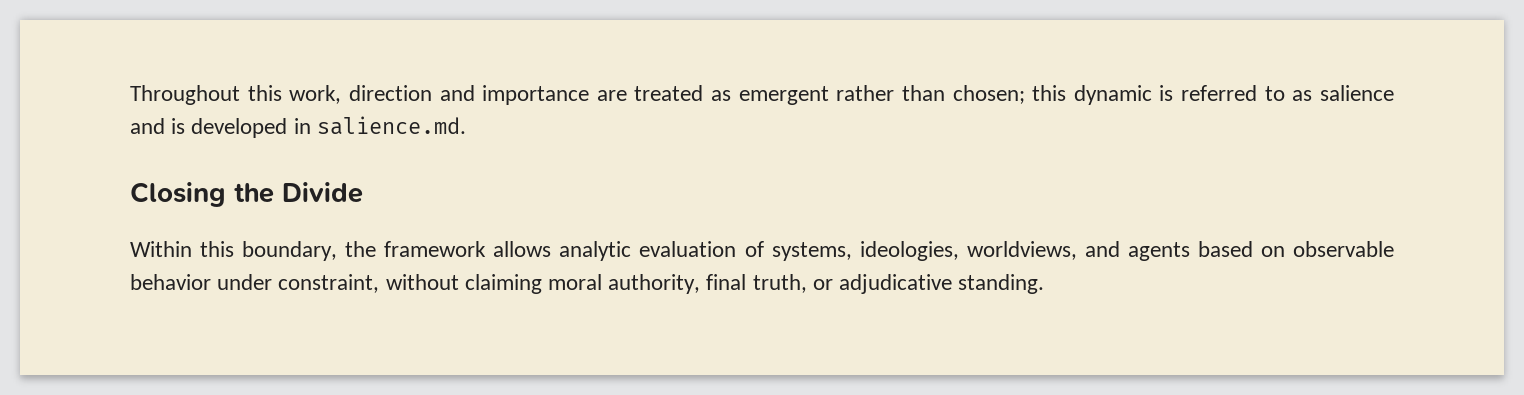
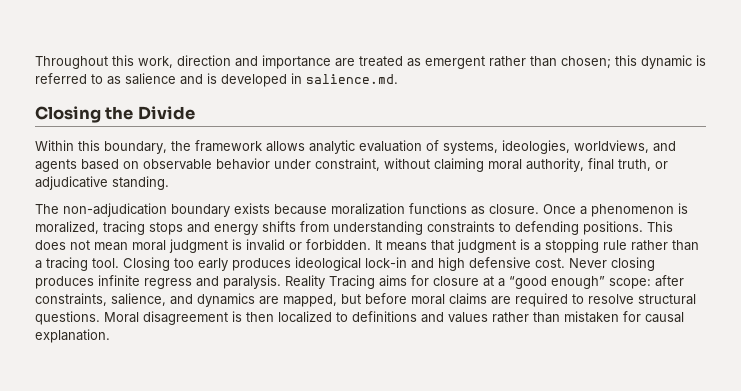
(1045, 284) none -> [35,203,688,217] [35,221,673,235] [35,239,699,253] [35,257,655,271] [35,275,684,289] [35,293,696,307] [35,311,684,325] [35,329,110,343] // The non-adjudication boundary exists because moralization functions as closure. Once a phenomenon is moralized, tracing stops and energy shifts from understanding constraints to defending positions. This does not mean moral judgment is invalid or forbidden. It means that judgment is a stopping rule rather than a tracing tool. Closing too early produces ideological lock-in and high defensive cost. Never closing produces infinite regress and paralysis. Reality Tracing aims for closure at a “good enough” scope: after constraints, salience, and dynamics are mapped, but before moral claims are required to resolve structural questions. Moral disagreement is then localized to definitions and values rather than mistaken for causal explanation.

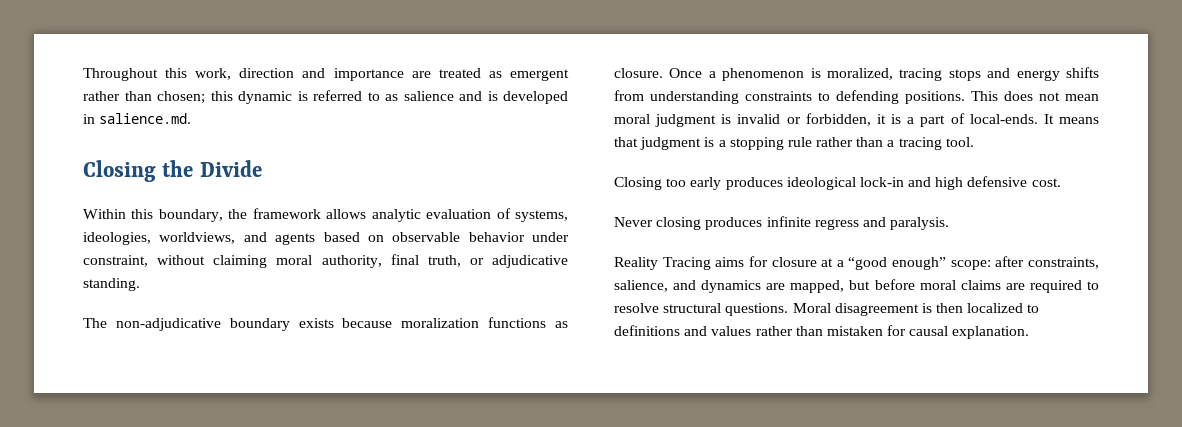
[63,203,167,217] non-adjudication -> [115,318,221,331] non-adjudicative
[306,239,371,250] forbidden. -> [805,113,1038,127] forbidden, it is a part of local-ends.
(119, 263) none -> (974, 142) //
(565, 263) none -> (1061, 182) //
(281, 282) none -> (950, 223) //

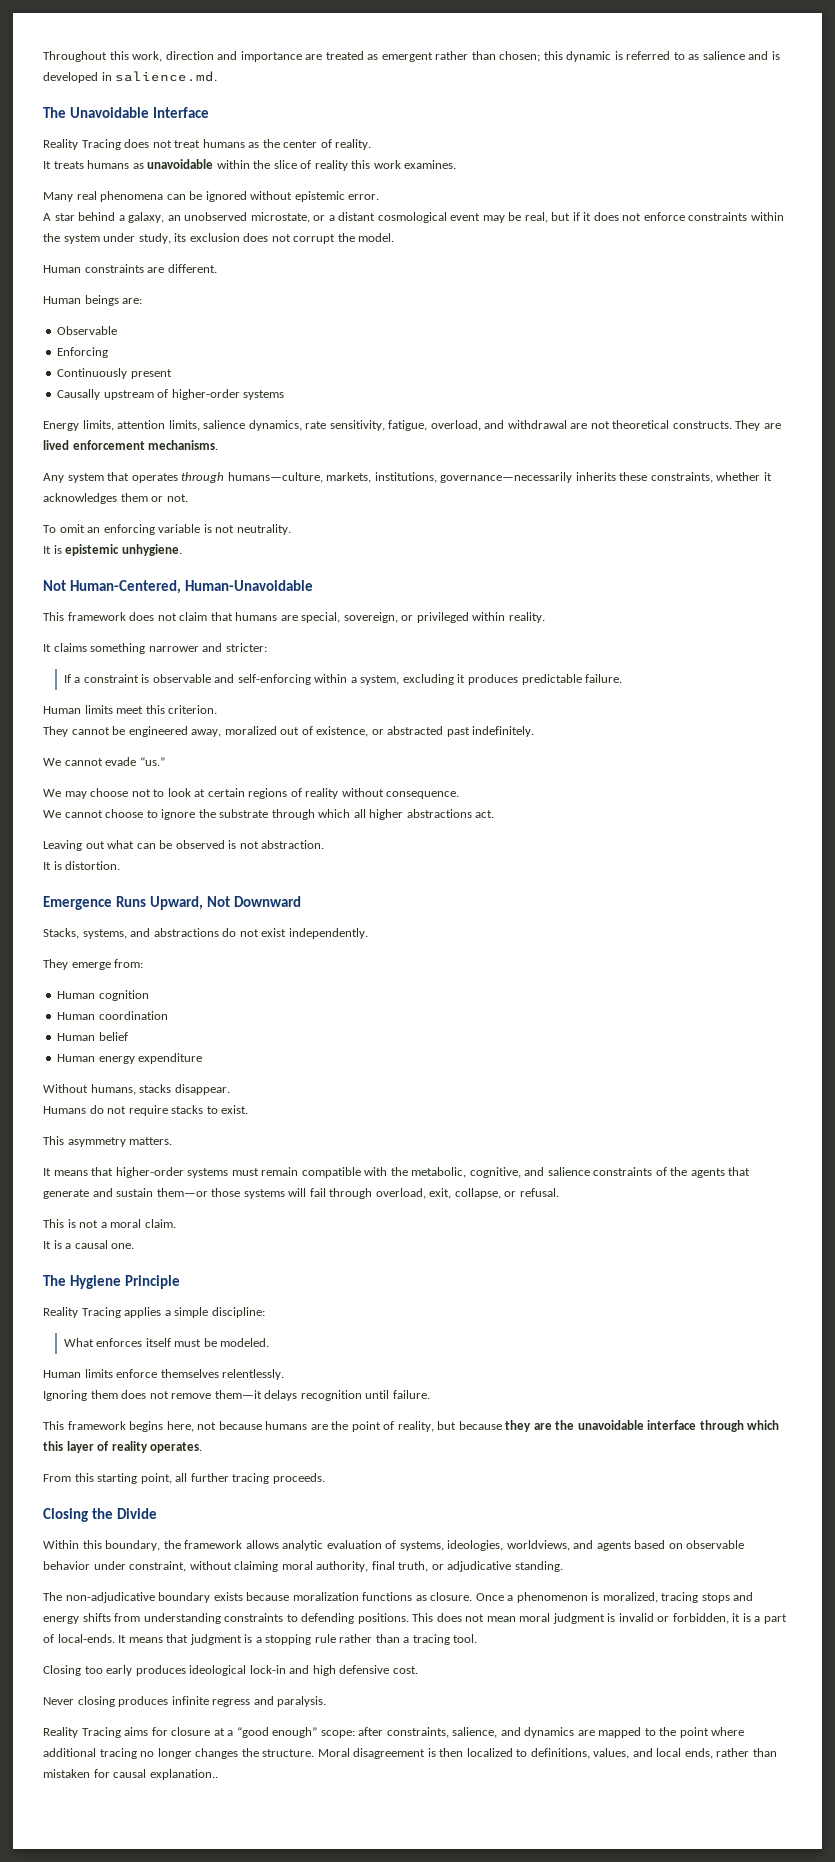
(192, 118) none -> [43,107,210,118] [43,139,372,150] [43,159,457,171] [43,191,380,202] [43,212,784,223] [43,233,395,244] [43,264,217,273] [43,295,143,306] [57,326,118,335] [57,347,109,358] [57,368,172,379] [57,389,285,400] [43,420,781,431] [43,440,219,450] [43,472,772,483] [43,493,188,504] [43,524,291,535] [43,544,182,556] [43,580,314,594] [43,612,545,623] [43,643,267,654] [63,674,623,685] [43,705,218,714] [43,726,535,737] [43,757,165,766] [43,788,460,799] [43,809,495,820] [43,840,325,851] [43,861,121,870] [43,896,302,910] [43,928,368,939] [43,959,144,970] [57,990,149,1001] [57,1011,168,1020] [57,1032,128,1041] [57,1053,203,1064] [43,1084,230,1095] [43,1105,249,1116] [43,1136,173,1147] [43,1167,751,1178] [43,1188,559,1199] [43,1219,176,1228] [43,1240,135,1249] [43,1275,181,1289] [43,1307,265,1318] [63,1338,270,1347] [43,1369,285,1380] [43,1390,430,1401] [43,1420,780,1432] [43,1441,203,1453] [43,1473,325,1484] // The Unavoidable Interface // Reality Tracing does not treat humans as the center of reality. // It treats humans as unavoidable within the slice of reality this work examines. // Many real phenomena can be ignored without epistemic error. // A star behind a galaxy, an unobserved microstate, or a distant cosmological event may be real, but if it does not enforce constraints within the system under study, its exclusion does not corrupt the model. // Human constraints are different. // Human beings are: // Observable // Enforcing // Continuously present // Causally upstream of higher-order systems // Energy limits, attention limits, salience dynamics, rate sensitivity, fatigue, overload, and withdrawal are not theoretical constructs. They are lived enforcement mechanisms. // Any system that operates through humans—culture, markets, institutions, governance—necessarily inherits these constraints, whether it acknowledges them or not. // To omit an enforcing variable is not neutrality. // It is epistemic unhygiene. // Not Human-Centered, Human-Unavoidable // This framework does not claim that humans are special, sovereign, or privileged within reality. // It claims something narrower and stricter: // If a constraint is observable and self-enforcing within a system, excluding it produces predictable failure. // Human limits meet this criterion. // They cannot be engineered away, moralized out of existence, or abstracted past indefinitely. // We cannot evade “us.” // We may choose not to look at certain regions of reality without consequence. // We cannot choose to ignore the substrate through which all higher abstractions act. // Leaving out what can be observed is not abstraction. // It is distortion. // Emergence Runs Upward, Not Downward // Stacks, systems, and abstractions do not exist independently. // They emerge from: // Human cognition // Human coordination // Human belief // Human energy expenditure // Without humans, stacks disappear. // Humans do not require stacks to exist. // This asymmetry matters. // It means that higher-order systems must remain compatible with the metabolic, cognitive, and salience constraints of the agents that generate and sustain them—or those systems will fail through overload, exit, collapse, or refusal. // This is not a moral claim. // It is a causal one. // The Hygiene Principle // Reality Tracing applies a simple discipline: // What enforces itself must be modeled. // Human limits enforce themselves relentlessly. // Ignoring them does not remove them—it delays recognition until failure. // This framework begins here, not because humans are the point of reality, but because they are the unavoidable interface through which this layer of reality operates. // From this starting point, all further tracing proceeds.
[790,279,1099,293] [614,303,789,316] mapped, but before moral claims are required to resolve structural questions. -> [598,1727,745,1738] [43,1748,315,1759] mapped to the point where additional tracing no longer changes the structure.
[614,325,752,336] definitions and values -> [530,1748,713,1759] definitions, values, and local ends,
[952,326,1030,339] explanation. -> [149,1769,218,1780] explanation..

